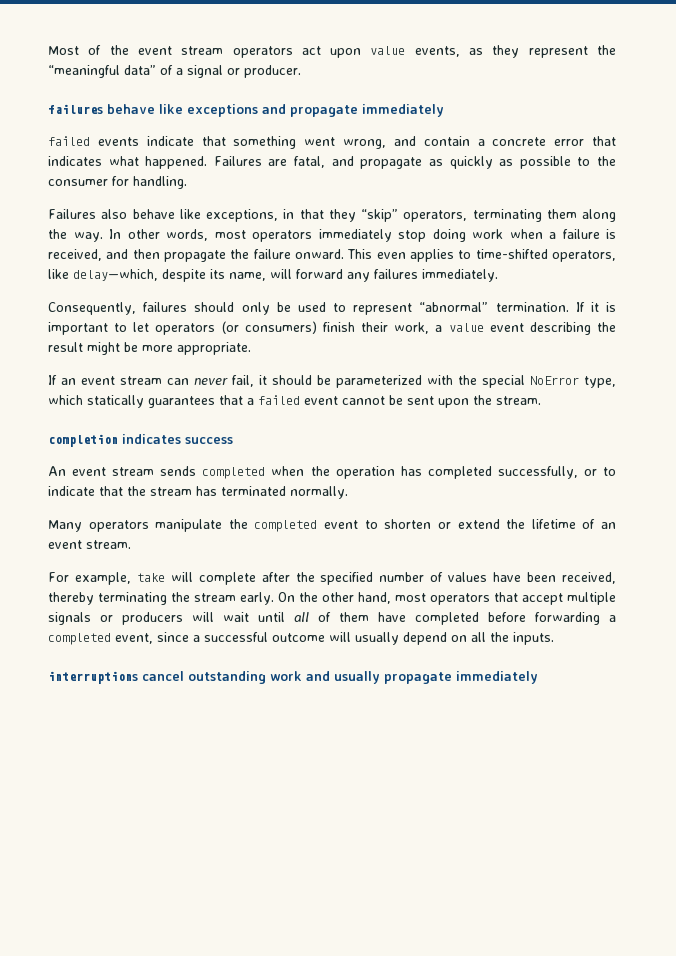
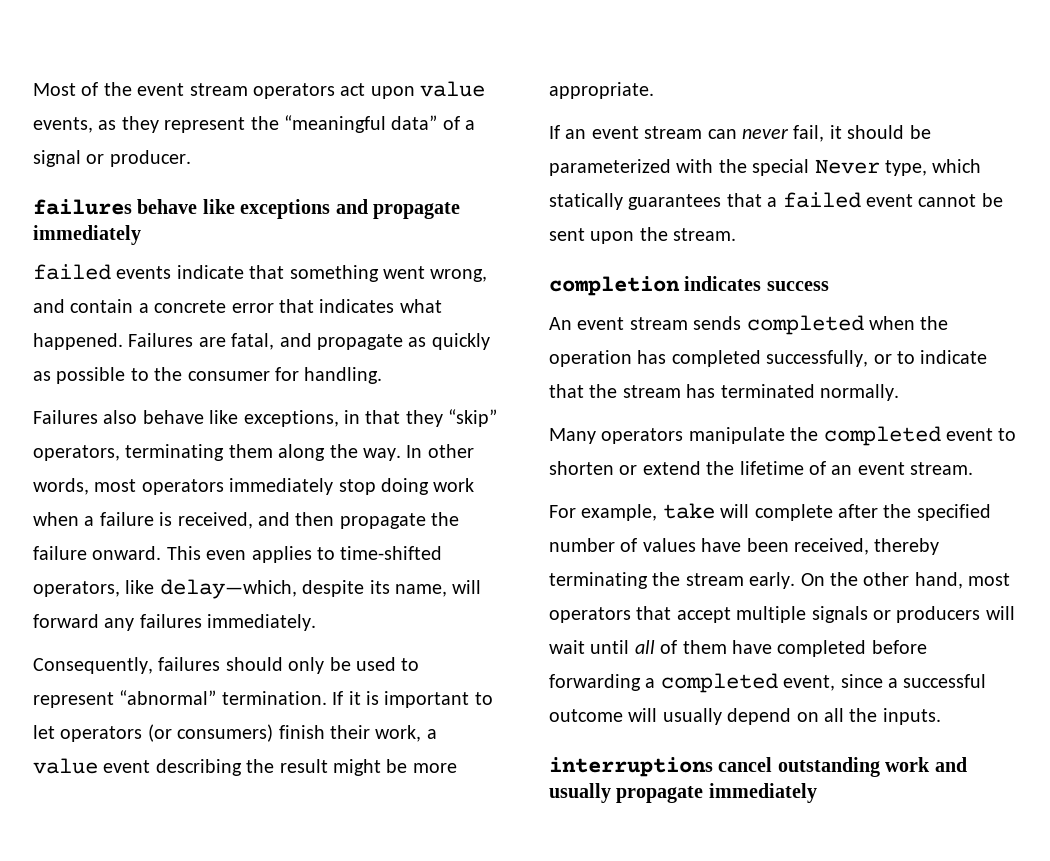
[530,376,579,385] NoError -> [814,159,880,174] Never

